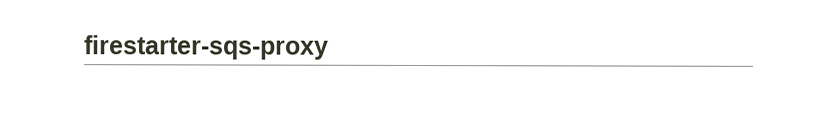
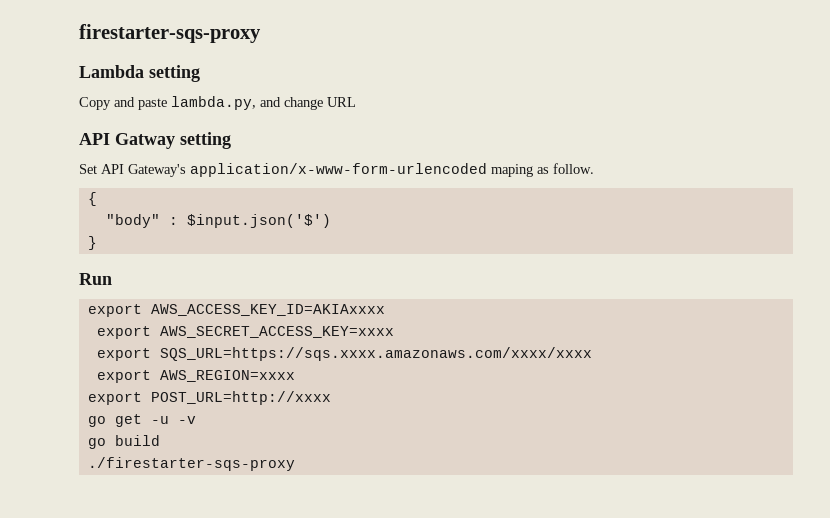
(329, 47) none -> [79,65,200,82] [79,96,356,110] [79,132,231,149] [79,163,594,177] [87,192,97,206] [105,214,331,228] [87,236,97,250] [79,273,112,285] [87,304,385,317] [96,326,394,339] [96,347,592,361] [96,370,295,383] [87,391,331,405] [87,414,196,427] [87,435,160,449] [87,457,295,471] // Lambda setting // Copy and paste lambda.py, and change URL // API Gatway setting // Set API Gateway's application/x-www-form-urlencoded maping as follow. // { // "body" : $input.json('$') // } // Run // export AWS_ACCESS_KEY_ID=AKIAxxxx // export AWS_SECRET_ACCESS_KEY=xxxx // export SQS_URL=https://sqs.xxxx.amazonaws.com/xxxx/xxxx // export AWS_REGION=xxxx // export POST_URL=http://xxxx // go get -u -v // go build // ./firestarter-sqs-proxy

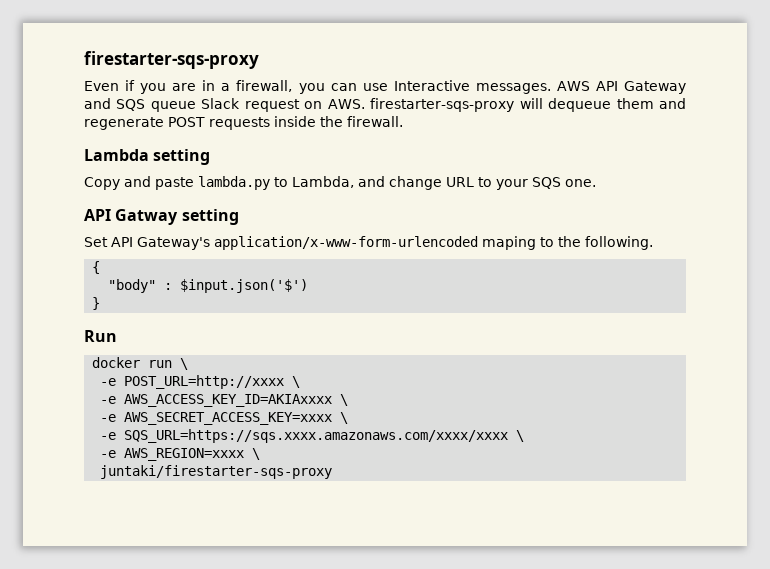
[79,24,261,43] firestarter-sqs-proxy -> [84,51,259,69] [84,80,686,94] [84,98,686,112] [84,116,403,130] firestarter-sqs-proxy // Even if you are in a firewall, you can use Interactive messages. AWS API Gateway and SQS queue Slack request on AWS. firestarter-sqs-proxy will dequeue them and regenerate POST requests inside the firewall.
[171,96,256,110] lambda.py, -> [198,176,354,190] lambda.py to Lambda,
(356, 102) none -> [478,177,596,190] to your SQS one.
[537,163,594,174] as follow. -> [540,236,653,250] to the following.
[87,304,142,317] export -> [92,357,189,370] [100,375,301,389] [100,396,117,404] docker run \ // -e POST_URL=http://xxxx \ // -e
[96,326,151,339] // export -> [340,394,349,406] [100,414,117,422] \ // -e
[96,348,151,361] // export -> [340,412,349,424] [100,432,117,440] \ // -e
[96,370,151,383] // export -> [516,430,525,442] [100,450,117,458] \ // -e
[87,391,331,405] [87,414,196,427] [87,435,160,449] [87,457,295,471] // export POST_URL=http://xxxx // go get -u -v // go build // ./firestarter-sqs-proxy -> [252,448,261,460] [100,465,333,479] \ // juntaki/firestarter-sqs-proxy

